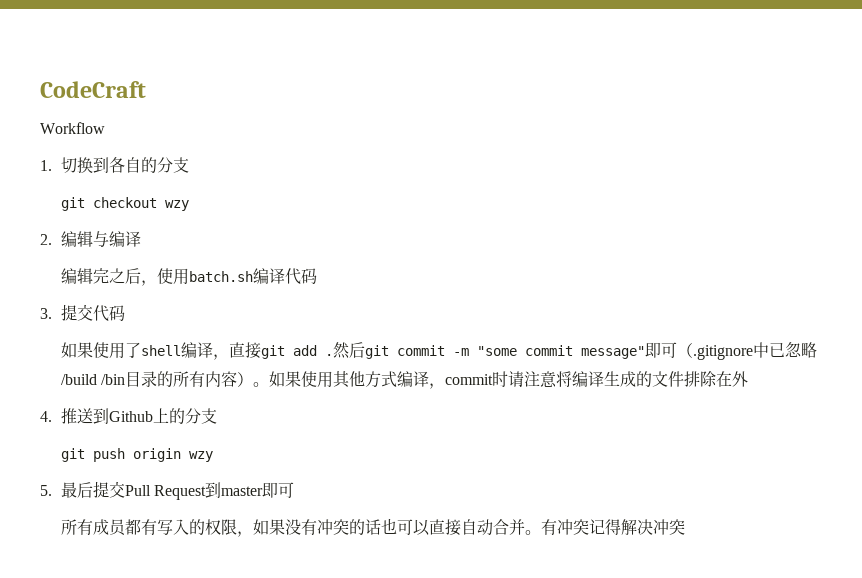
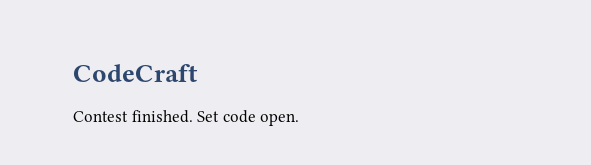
[40,122,105,134] [40,157,190,174] [61,197,190,211] [40,231,142,247] [61,268,318,286] [40,304,126,322] [61,342,818,360] [61,371,749,389] [40,408,218,424] [61,448,214,462] [40,481,295,500] [61,518,686,537] Workflow // 1.切换到各自的分支 // git checkout wzy // 2.编辑与编译 // 编辑完之后，使用batch.sh编译代码 // 3.提交代码 // 如果使用了shell编译，直接git add .然后git commit -m "some commit message"即可（.gitignore中已忽略/build /bin目录的所有内容）。如果使用其他方式编译，commit时请注意将编译生成的文件排除在外 // 4.推送到Github上的分支 // git push origin wzy // 5.最后提交Pull Request到master即可 // 所有成员都有写入的权限，如果没有冲突的话也可以直接自动合并。有冲突记得解决冲突 -> [73,110,300,126] Contest finished. Set code open.

